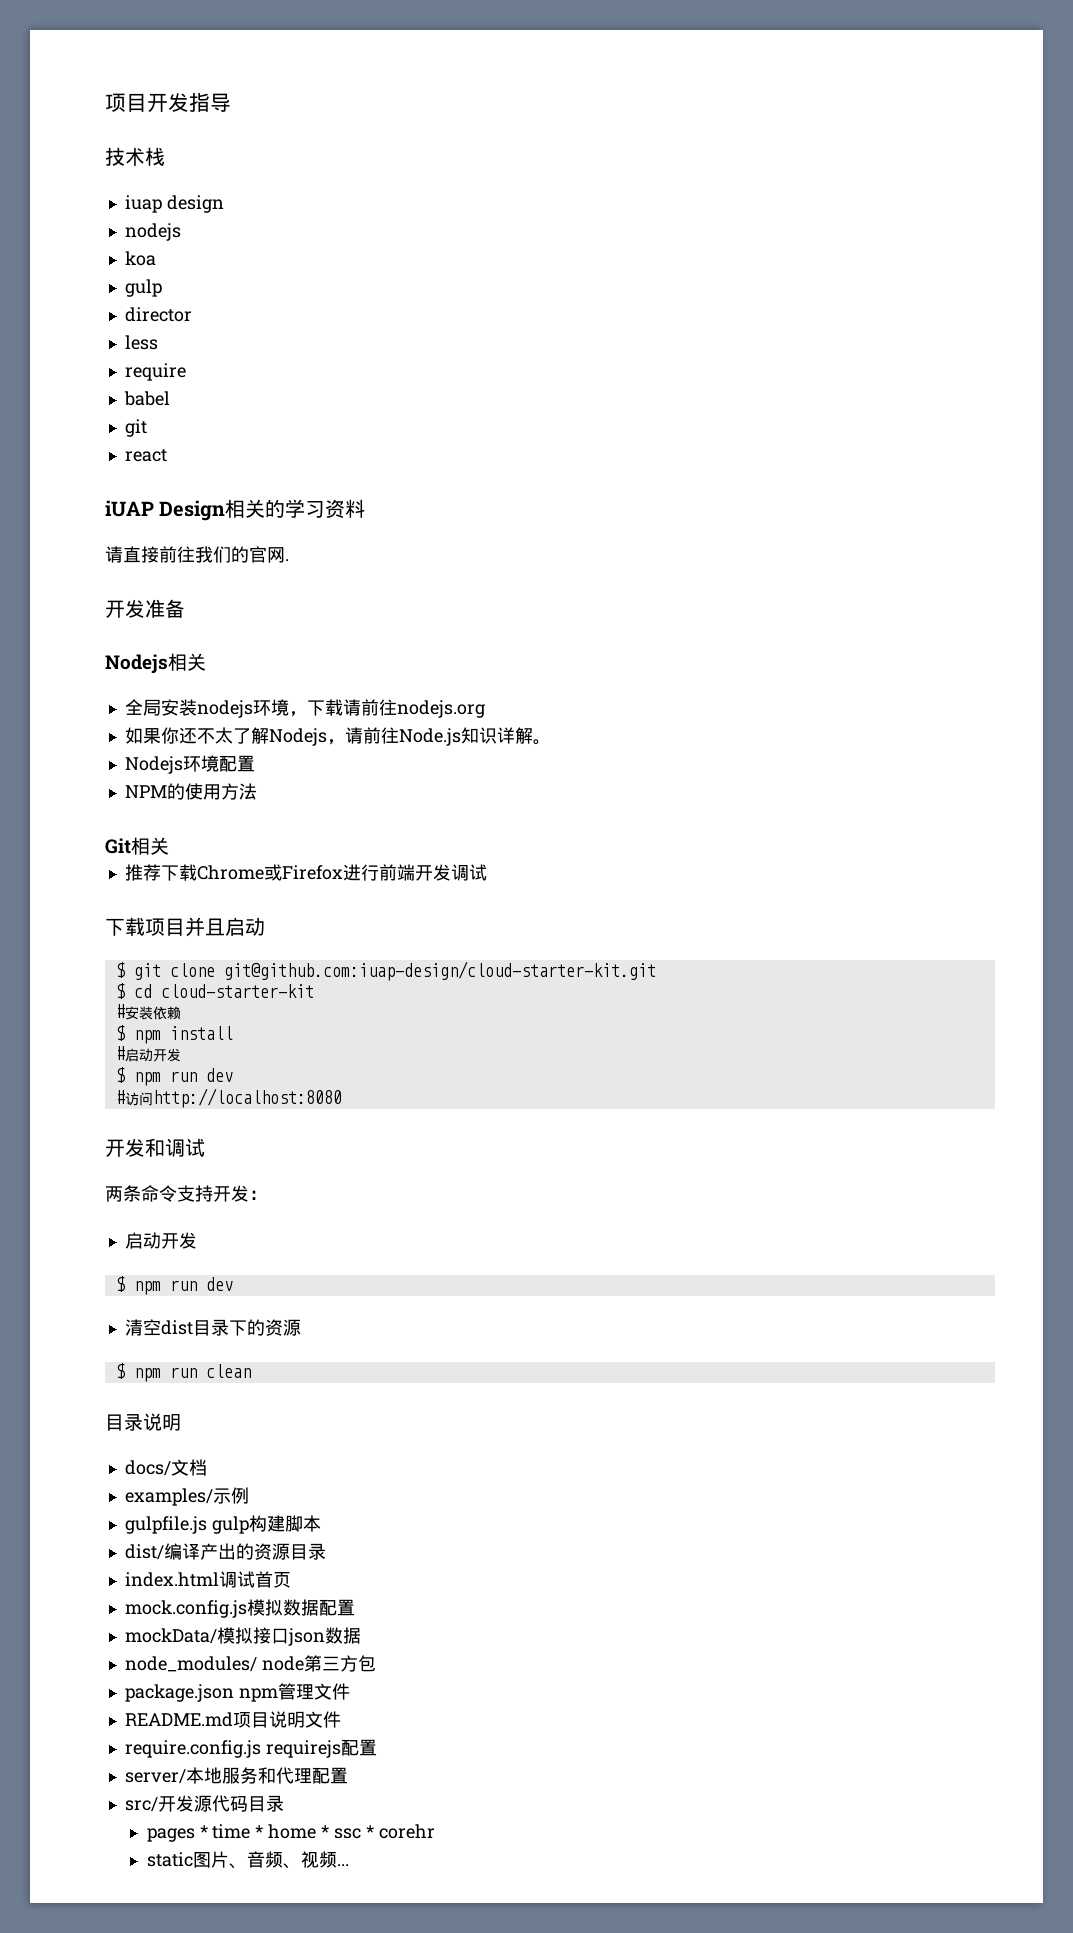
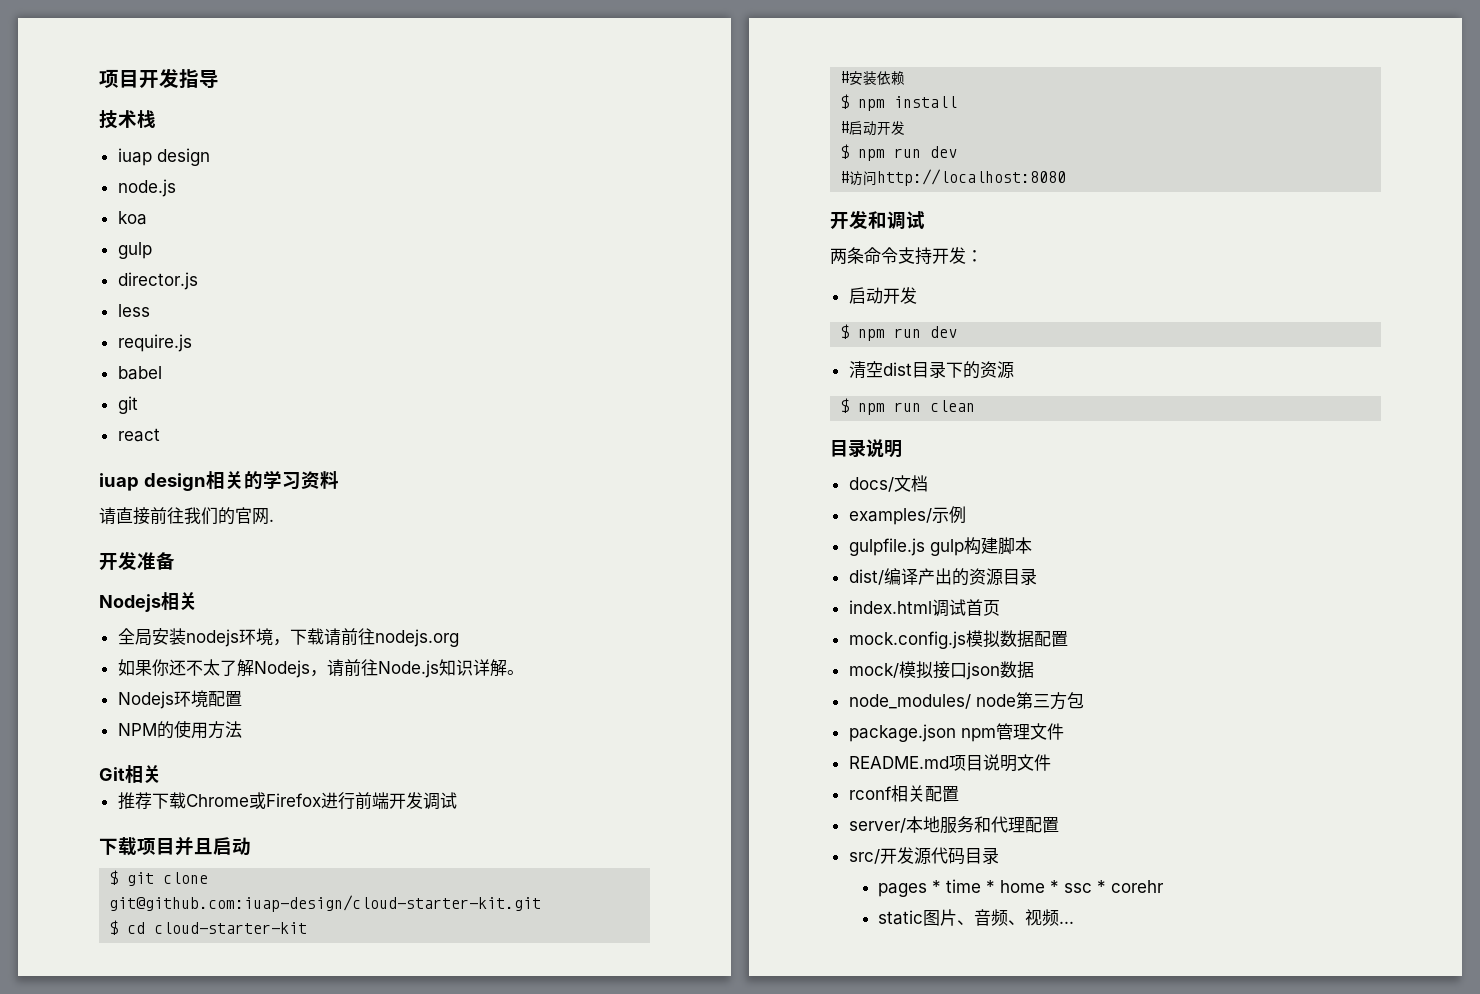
[124,223,181,241] nodejs -> [117,179,176,197] node.js
[124,307,192,322] director -> [117,272,198,290] director.js
[124,363,186,381] require -> [117,334,192,352] require.js
[105,500,226,521] iUAP Design -> [99,473,206,491] iuap design
[124,1628,217,1644] mockData/ -> [848,663,899,678] mock/
[124,1740,341,1758] require.config.js requirejs -> [848,785,925,802] rconf相关

